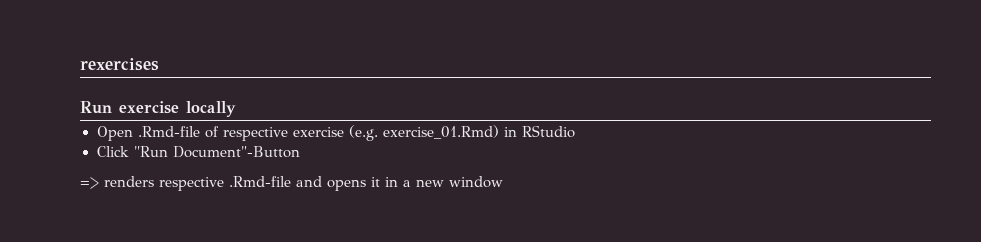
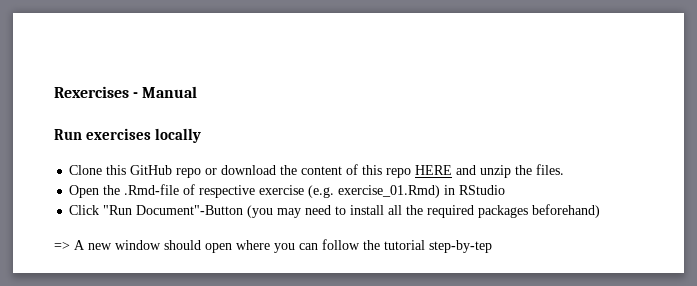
[80,58,159,71] rexercises -> [54,86,198,98] Rexercises - Manual
[119,101,179,114] exercise -> [86,128,152,140] exercises
(236, 109) none -> [69,164,565,178] // Clone this GitHub repo or download the content of this repo HERE and unzip the files.
(133, 133) none -> [103,185,121,195] the
[80,176,503,191] // => renders respective .Rmd-file and opens it in a new window -> [247,204,601,218] [54,239,492,253] (you may need to install all the required packages beforehand) // => A new window should open where you can follow the tutorial step-by-tep

